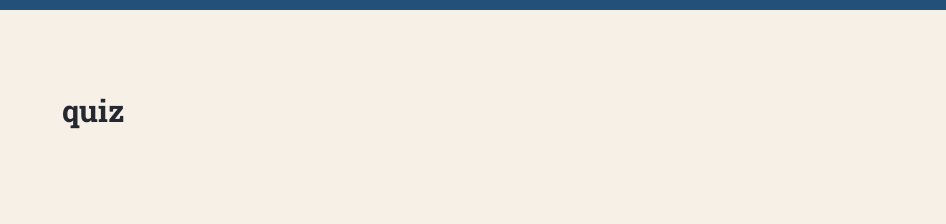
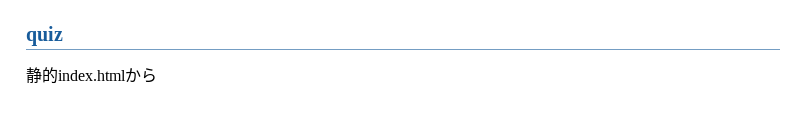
(124, 113) none -> [26,67,157,84] // 静的index.htmlから

